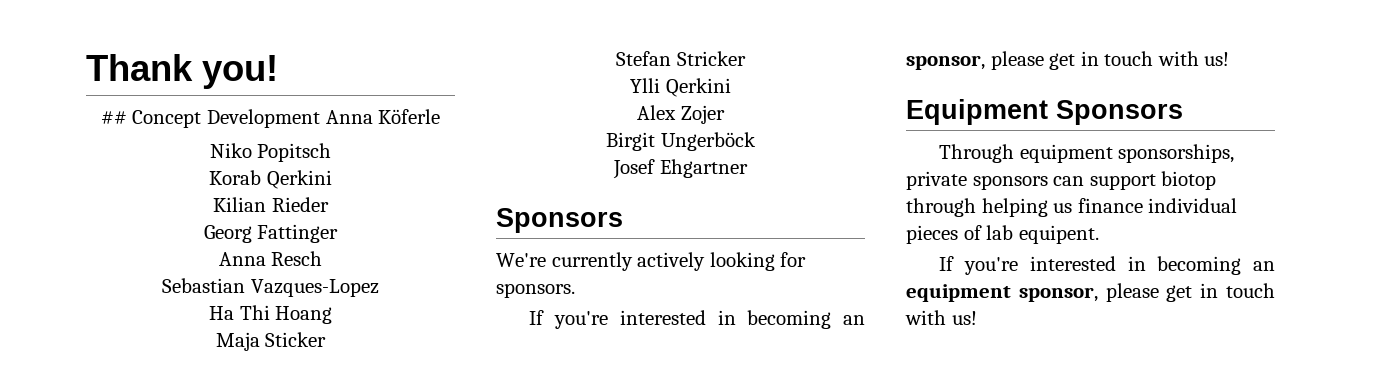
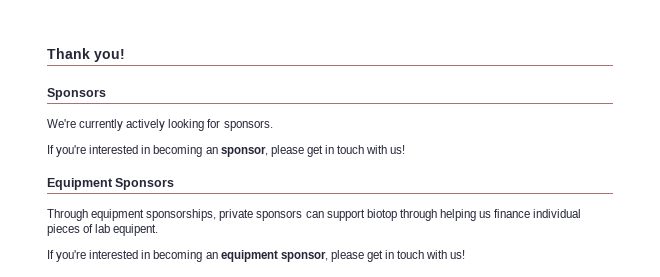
[100,109,441,128] [209,143,332,162] [209,170,332,189] [213,197,329,212] [203,224,339,243] [218,251,323,266] [162,278,379,297] [208,305,333,324] [215,332,327,351] [616,51,746,66] [630,78,731,97] [637,105,725,124] [606,132,756,151] [613,159,748,179] // ## Concept Development Anna Köferle // Niko Popitsch // Korab Qerkini // Kilian Rieder // Georg Fattinger // Anna Resch // Sebastian Vazques-Lopez // Ha Thi Hoang // Maja Sticker // Stefan Stricker // Ylli Qerkini // Alex Zojer // Birgit Ungerböck // Josef Ehgartner -> (125, 55) none

